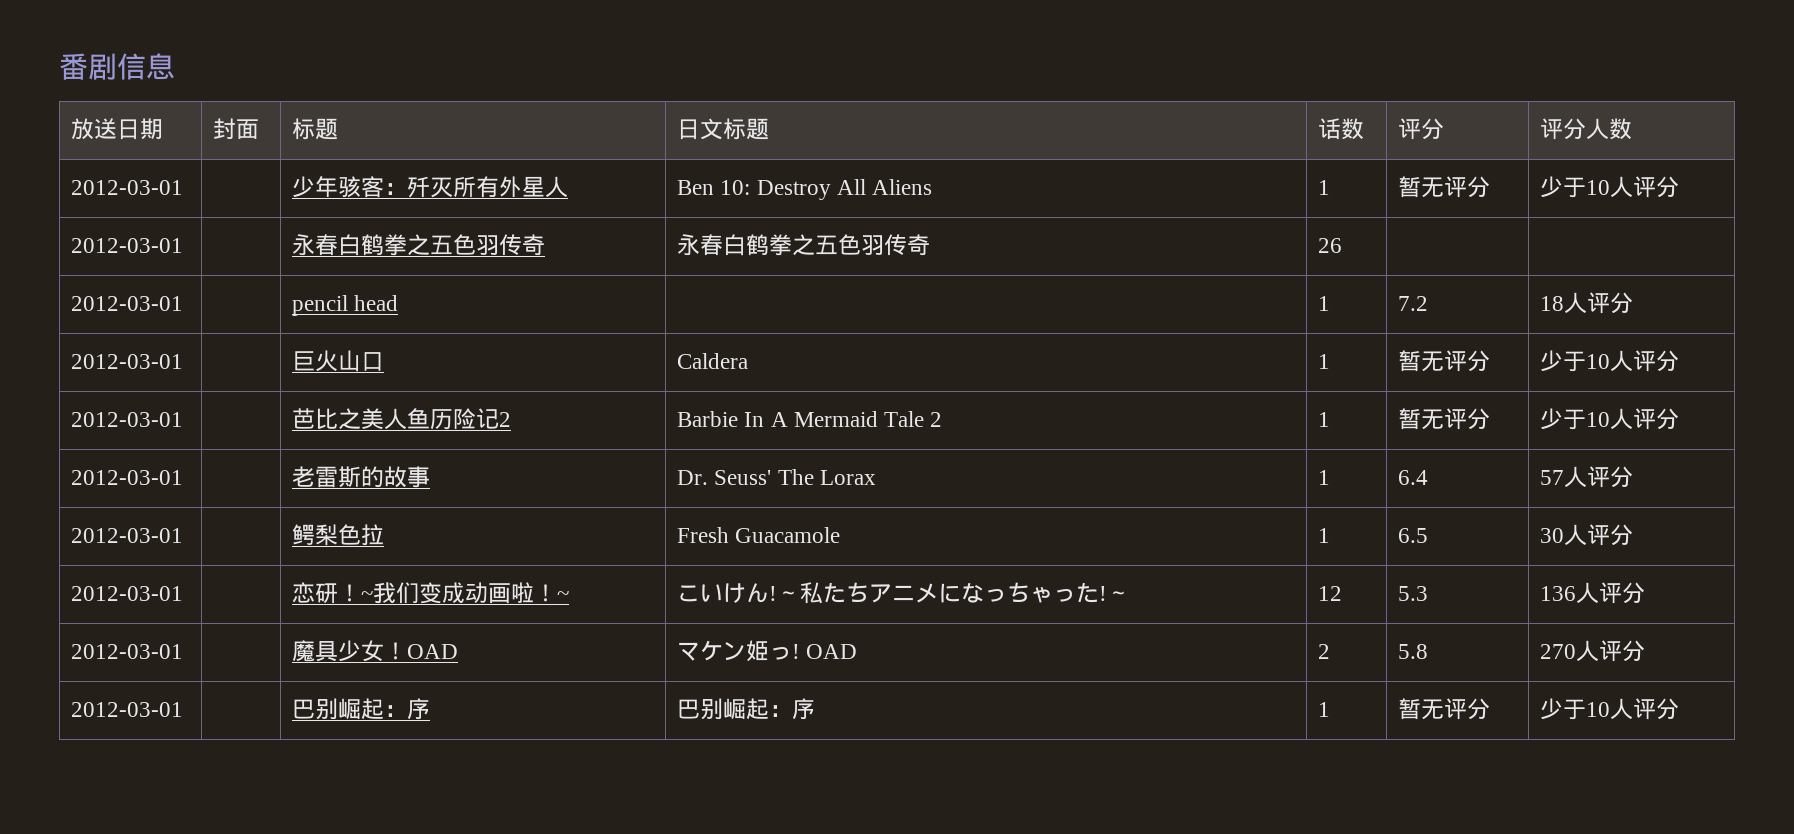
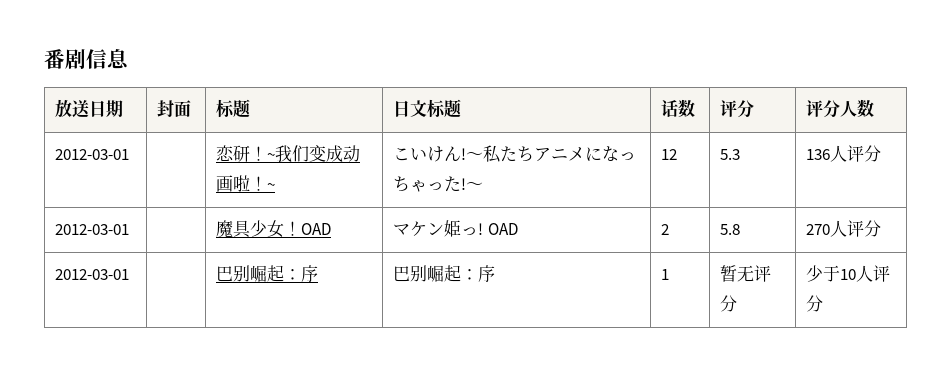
[71,180,184,195] [292,176,569,198] [677,179,933,200] [1318,180,1331,195] [1398,176,1491,198] [1540,176,1680,198] [71,238,184,253] [292,234,546,256] [677,234,931,256] [1318,238,1343,253] [71,296,184,311] [292,295,399,316] [1318,296,1331,311] [1398,296,1429,311] [1540,292,1634,314] [71,354,184,369] [292,350,385,372] [677,353,749,369] [1318,354,1331,369] [1398,350,1491,372] [1540,350,1680,372] [71,412,184,427] [292,408,512,430] [677,411,943,427] [1318,412,1331,427] [1398,408,1491,430] [1540,408,1680,430] [71,470,184,485] [292,466,431,488] [677,469,876,485] [1318,470,1331,485] [1398,470,1429,485] [1540,466,1634,488] [71,528,184,543] [292,524,385,546] [677,527,841,543] [1318,528,1331,543] [1398,528,1429,543] [1540,524,1634,546] // 2012-03-01 | | 少年骇客：歼灭所有外星人 | Ben 10: Destroy All Aliens | 1 | 暂无评分 | 少于10人评分 // 2012-03-01 | | 永春白鹤拳之五色羽传奇 | 永春白鹤拳之五色羽传奇 | 26 | | // 2012-03-01 | | pencil head | | 1 | 7.2 | 18人评分 // 2012-03-01 | | 巨火山口 | Caldera | 1 | 暂无评分 | 少于10人评分 // 2012-03-01 | | 芭比之美人鱼历险记2 | Barbie In A Mermaid Tale 2 | 1 | 暂无评分 | 少于10人评分 // 2012-03-01 | | 老雷斯的故事 | Dr. Seuss' The Lorax | 1 | 6.4 | 57人评分 // 2012-03-01 | | 鳄梨色拉 | Fresh Guacamole | 1 | 6.5 | 30人评分 -> (875, 108) none

